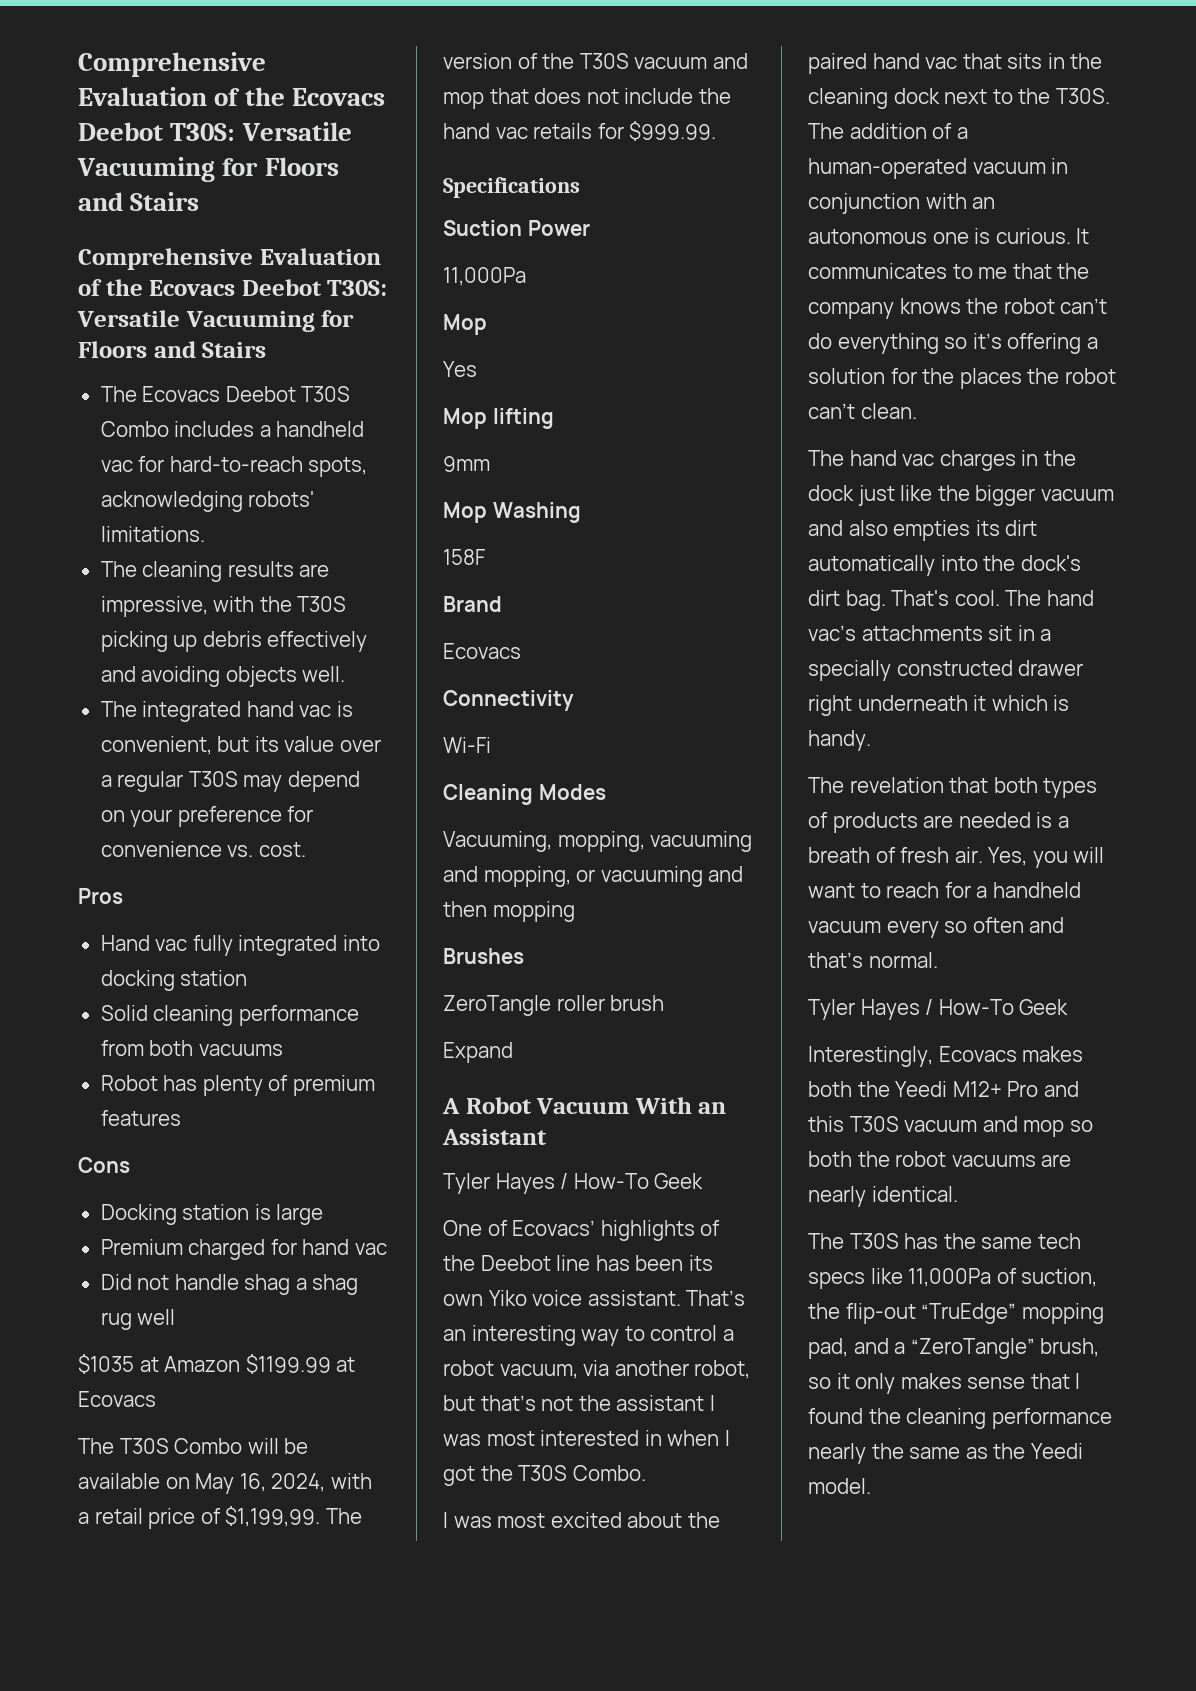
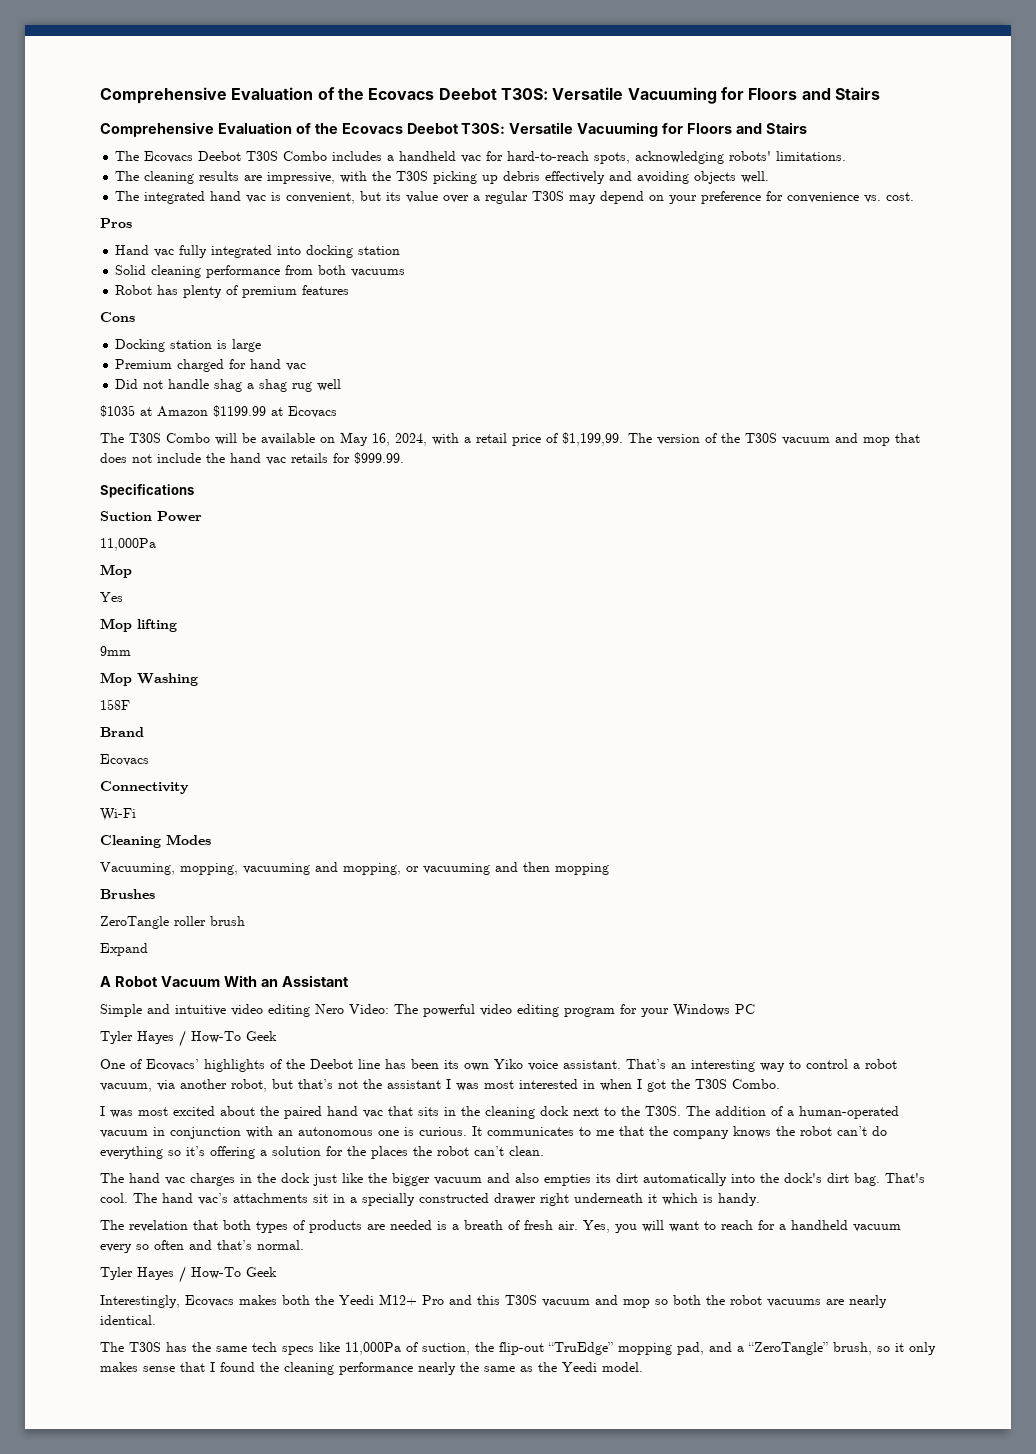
(547, 1137) none -> [100,1004,755,1017] // Simple and intuitive video editing Nero Video: The powerful video editing program for your Windows PC

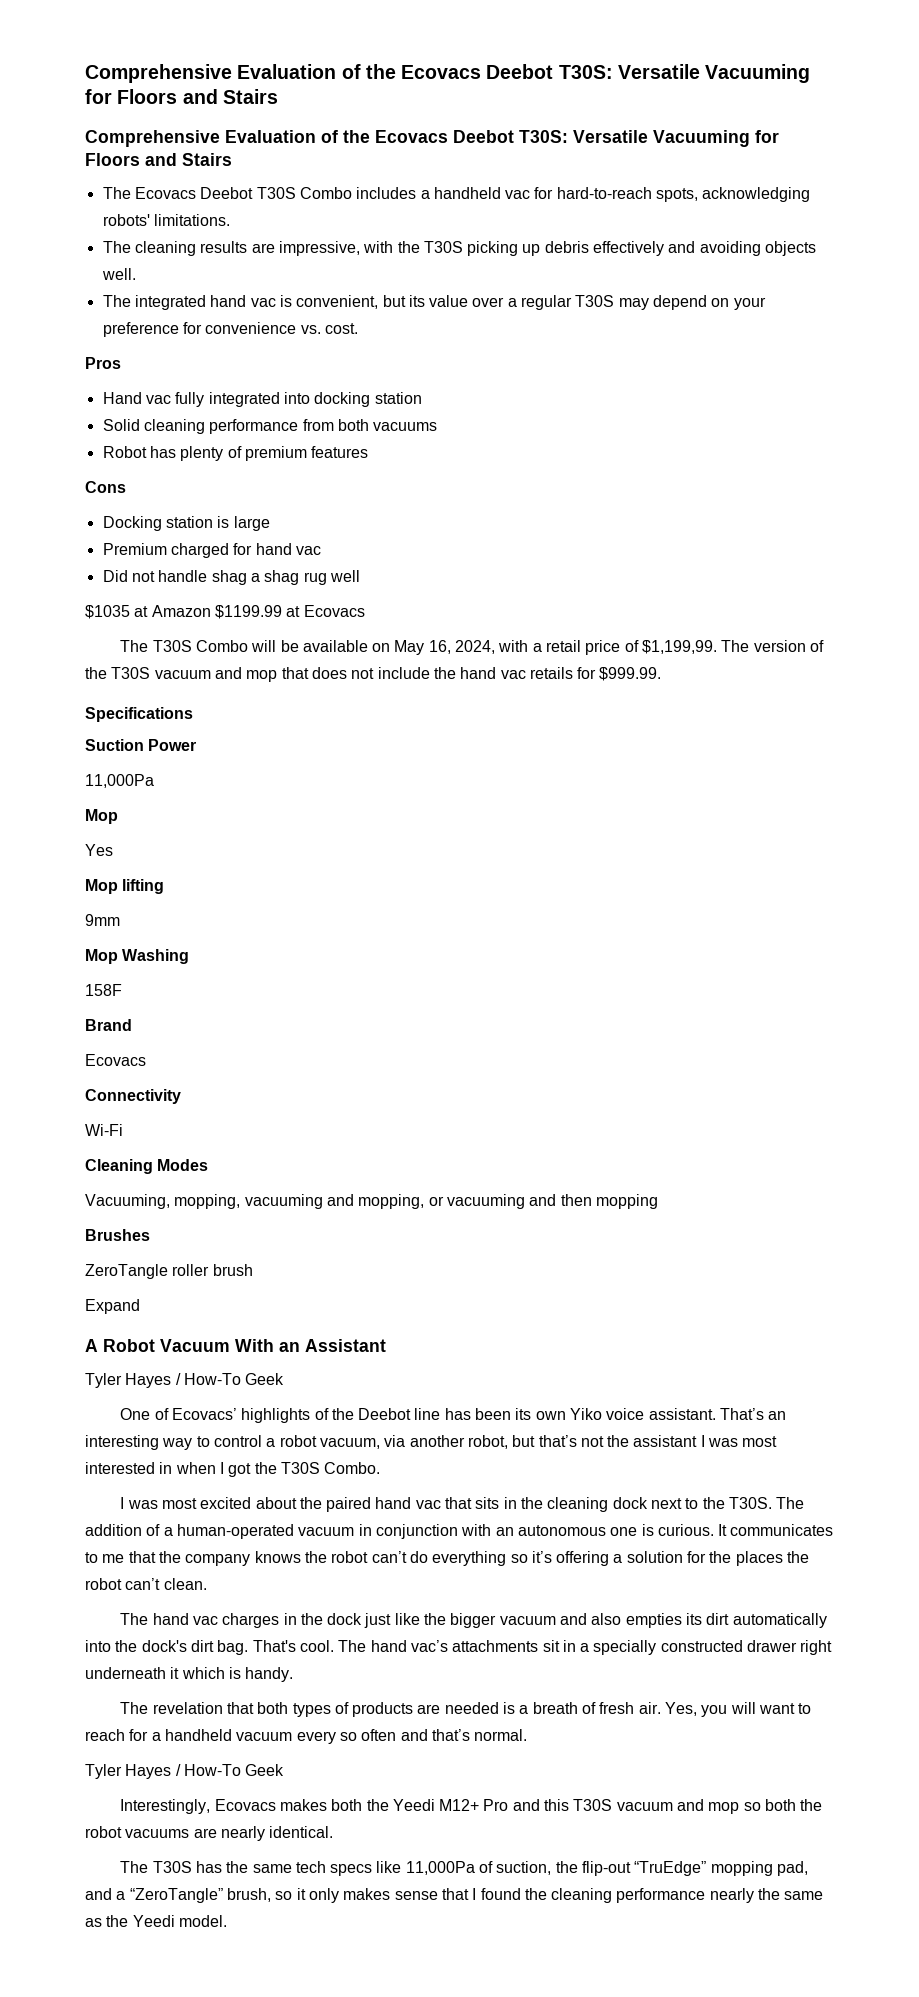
[100,1004,755,1017] // Simple and intuitive video editing Nero Video: The powerful video editing program for your Windows PC -> (386, 1345) none

